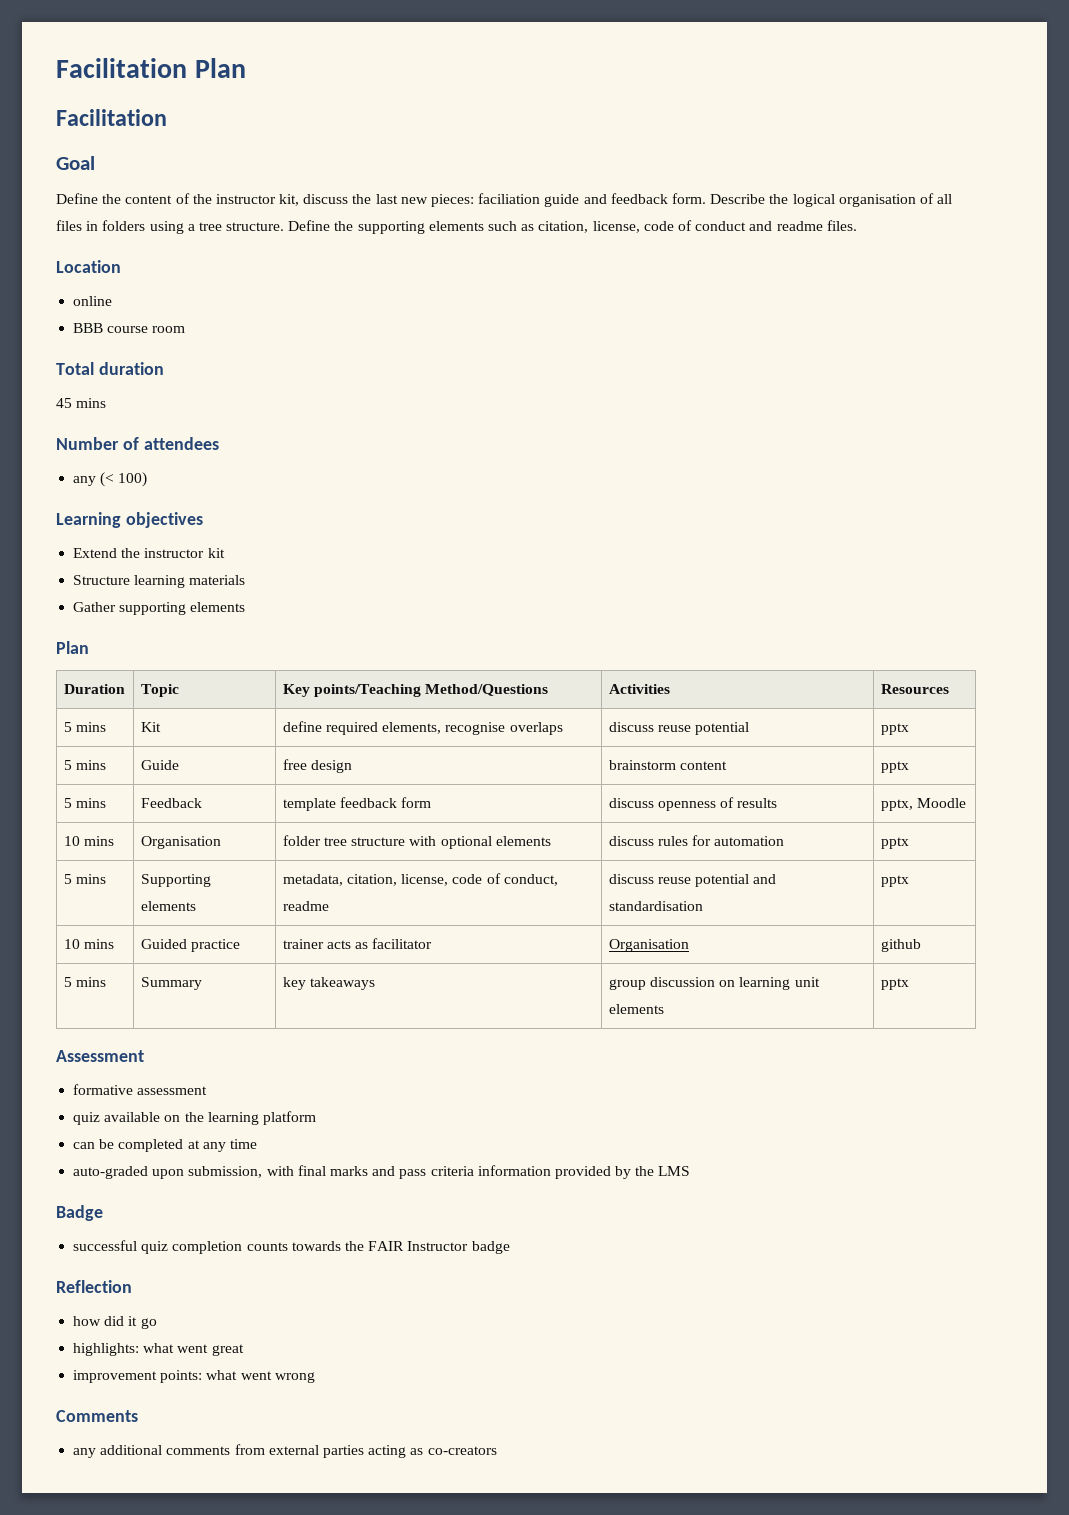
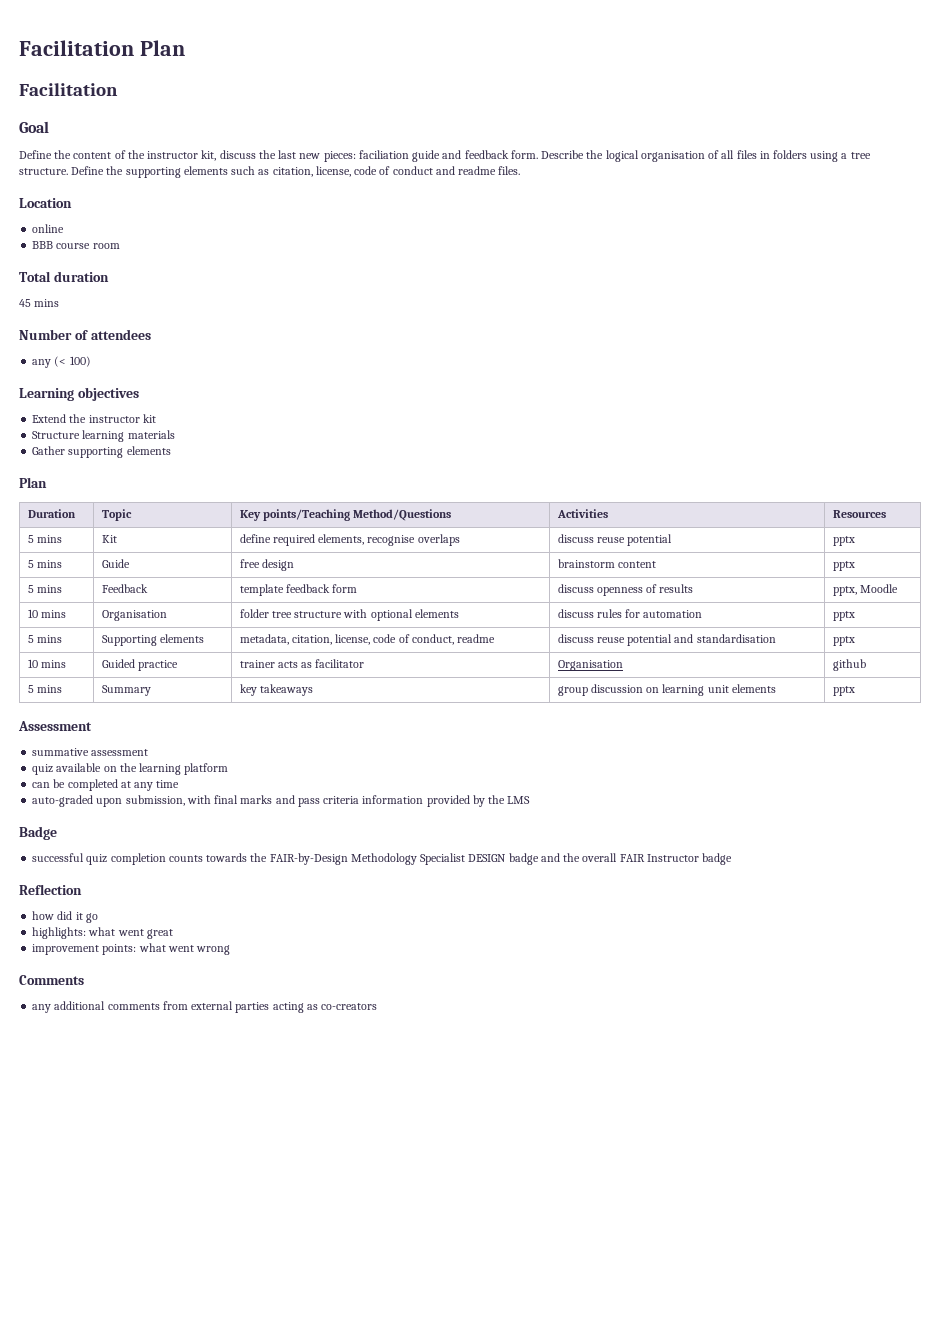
[73,1084,134,1095] formative -> [32,748,90,756] summative
(364, 1246) none -> [269,853,618,865] FAIR-by-Design Methodology Specialist DESIGN badge and the overall

